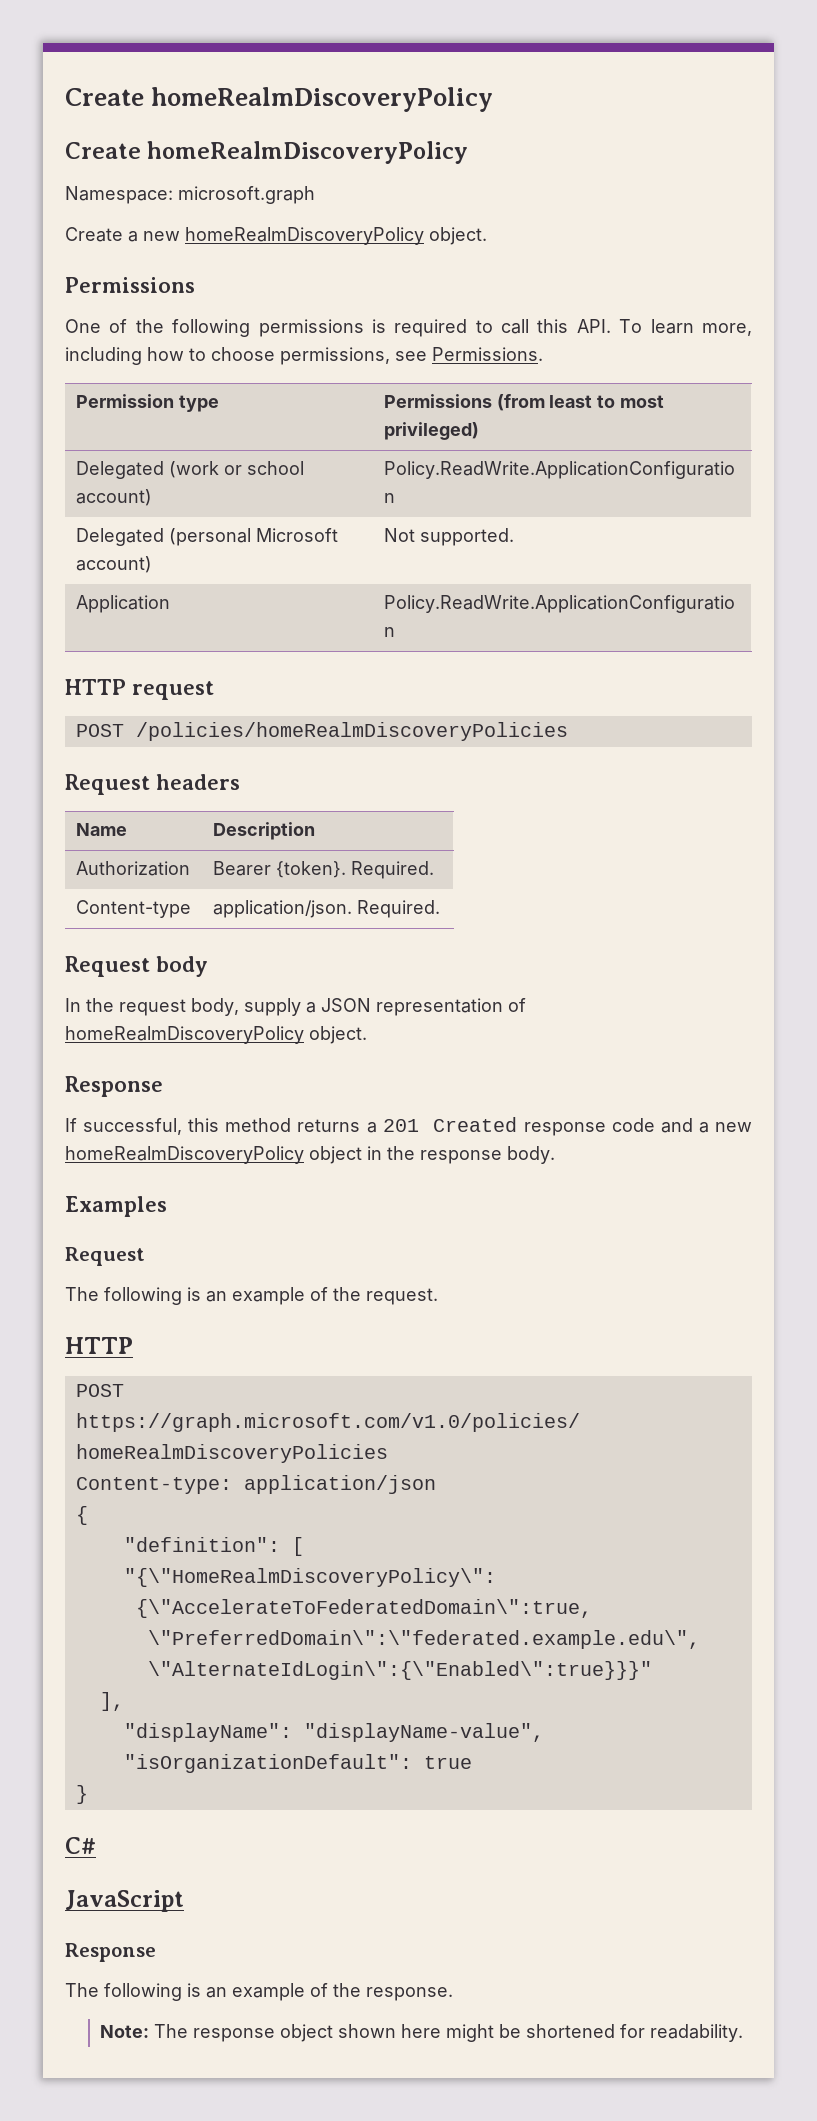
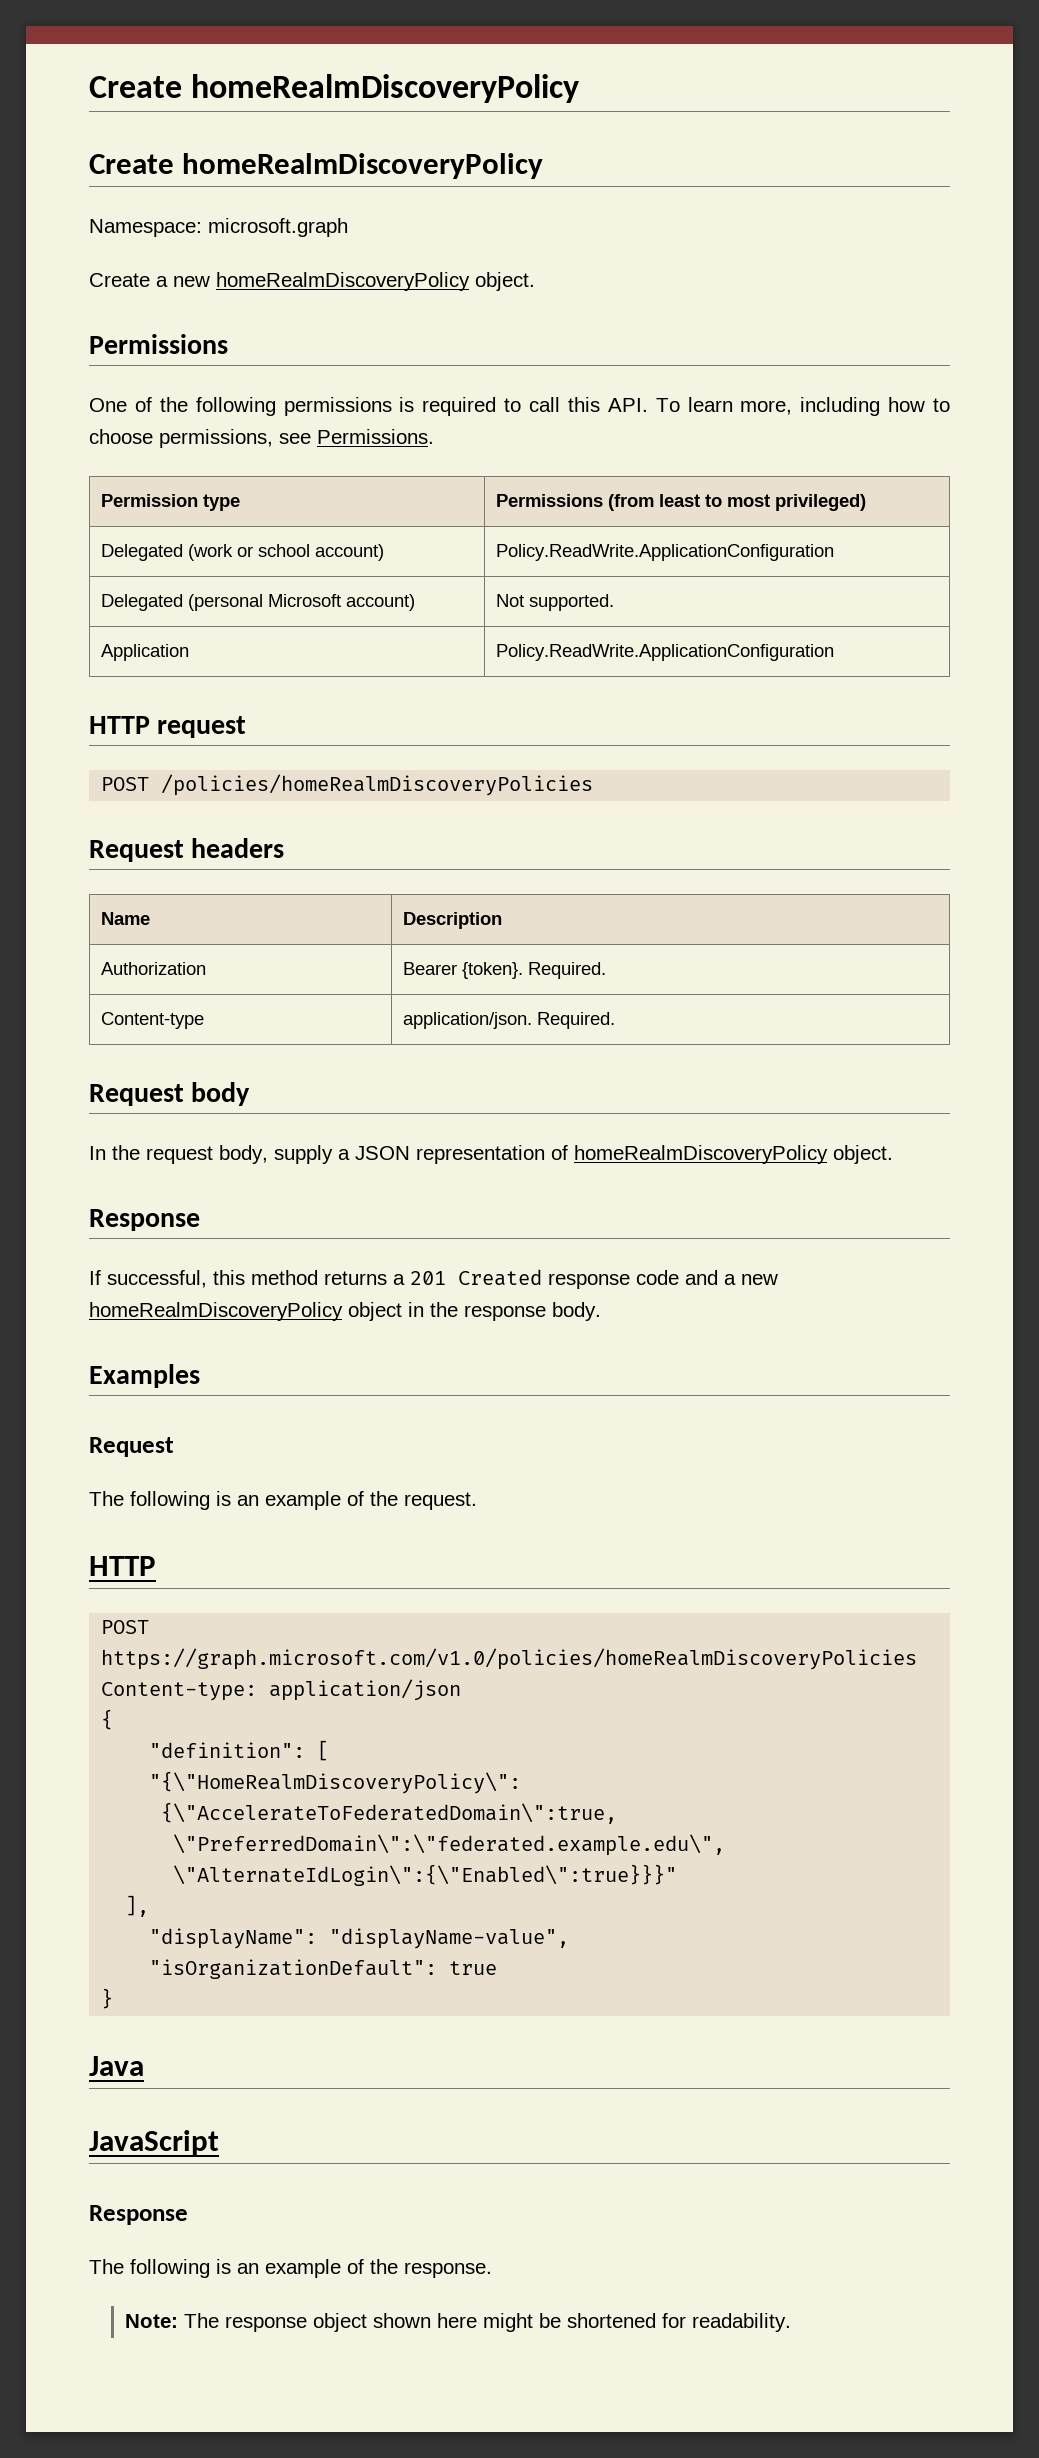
[65,1837,96,1854] C# -> [89,2056,144,2076] Java

